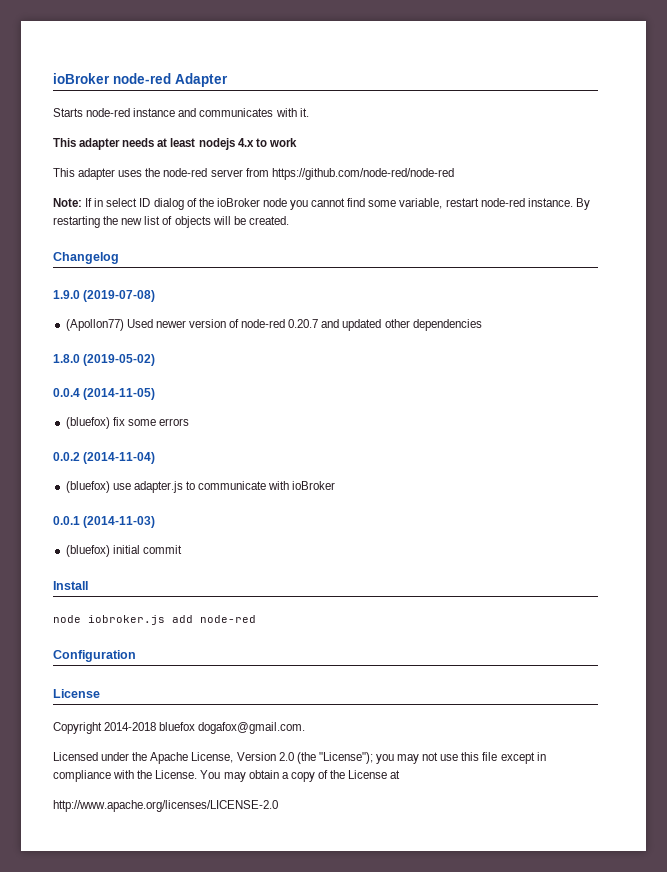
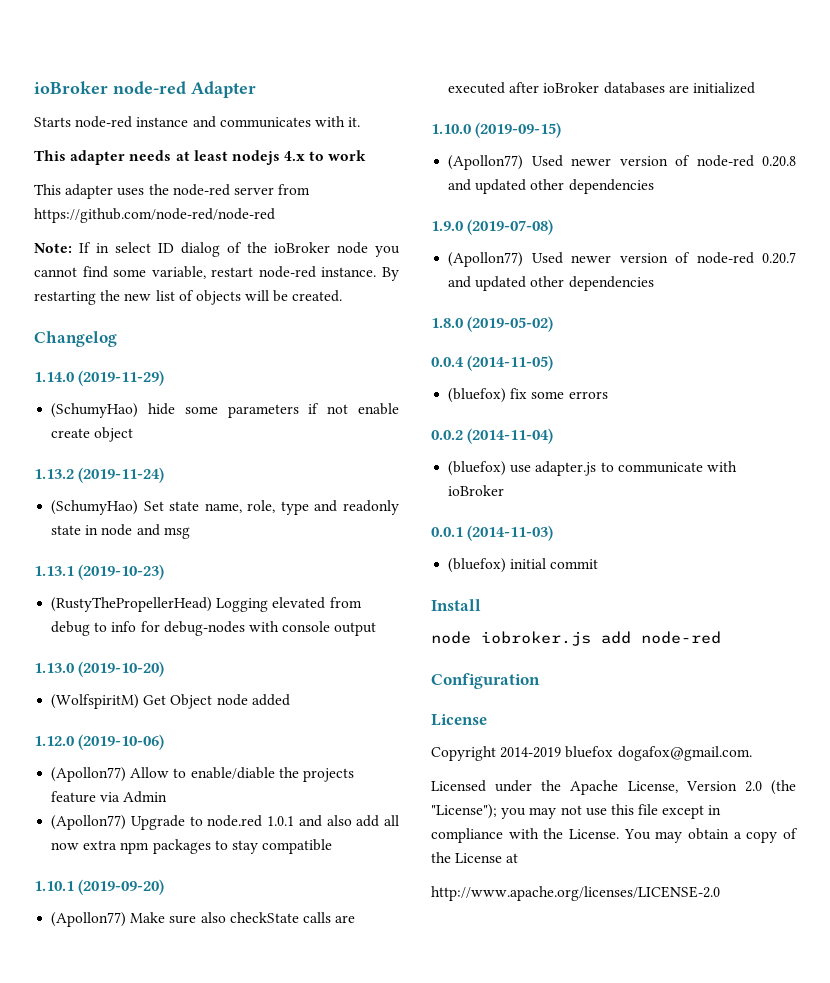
(119, 258) none -> [34,370,165,386] [51,403,399,418] [51,427,134,442] [34,467,165,483] [51,500,399,515] [51,524,190,539] [34,564,165,580] [51,597,362,612] [51,621,377,636] [34,661,165,677] [51,694,290,709] [34,734,165,750] [51,767,354,782] [51,791,168,803] [51,815,399,830] [51,839,333,854] [34,879,165,895] [51,912,356,927] [448,82,755,94] [431,122,562,138] [448,155,796,170] [448,179,654,194] // 1.14.0 (2019-11-29) // (SchumyHao) hide some parameters if not enable create object // 1.13.2 (2019-11-24) // (SchumyHao) Set state name, role, type and readonly state in node and msg // 1.13.1 (2019-10-23) // (RustyThePropellerHead) Logging elevated from debug to info for debug-nodes with console output // 1.13.0 (2019-10-20) // (WolfspiritM) Get Object node added // 1.12.0 (2019-10-06) // (Apollon77) Allow to enable/diable the projects feature via Admin // (Apollon77) Upgrade to node.red 1.0.1 and also add all now extra npm packages to stay compatible // 1.10.1 (2019-09-20) // (Apollon77) Make sure also checkState calls are executed after ioBroker databases are initialized // 1.10.0 (2019-09-15) // (Apollon77) Used newer version of node-red 0.20.8 and updated other dependencies
[104,722,157,731] 2014-2018 -> [500,747,562,758] 2014-2019

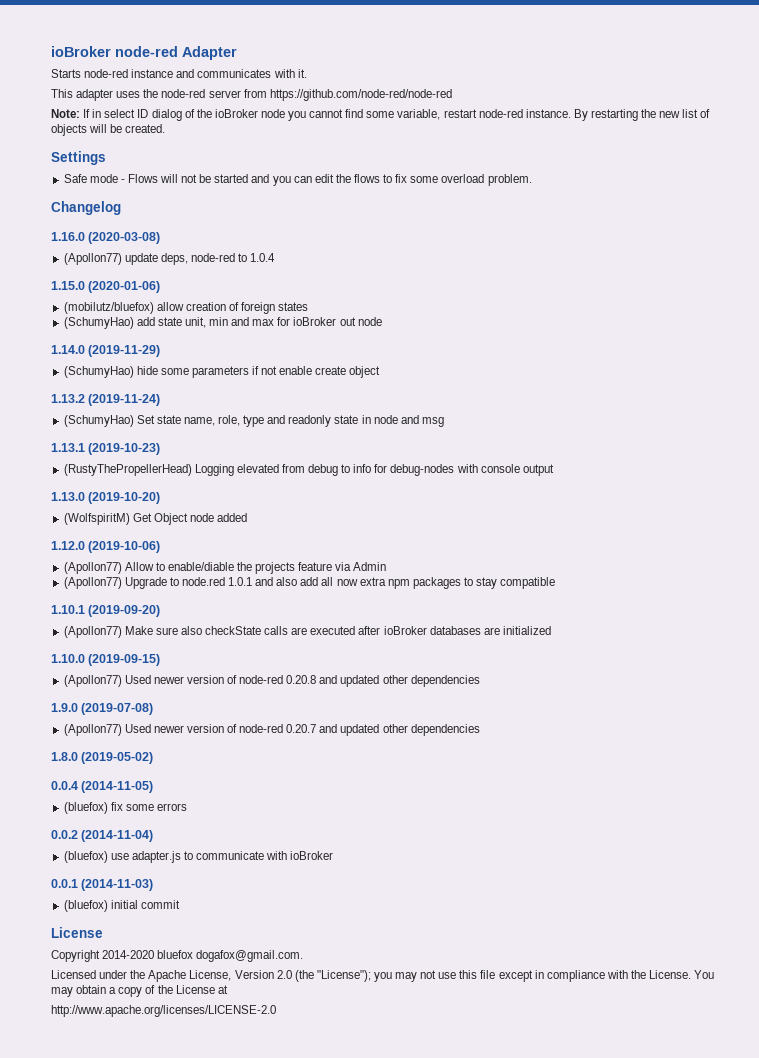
[34,150,367,165] // This adapter needs at least nodejs 4.x to work -> (307, 73) none
[34,331,117,347] Changelog -> [51,151,106,165] [63,174,532,186] [51,201,121,215] [51,232,161,244] [63,253,276,265] [51,281,161,293] [63,302,309,314] [63,317,382,329] Settings // Safe mode - Flows will not be started and you can edit the flows to fix some overload problem. // Changelog // 1.16.0 (2020-03-08) // (Apollon77) update deps, node-red to 1.0.4 // 1.15.0 (2020-01-06) // (mobilutz/bluefox) allow creation of foreign states // (SchumyHao) add state unit, min and max for ioBroker out node
[431,599,481,611] [431,631,721,646] [431,673,540,689] // Install // node iobroker.js add node-red // Configuration -> (180, 904) none
[500,747,562,758] 2014-2019 -> [102,950,155,959] 2014-2020

